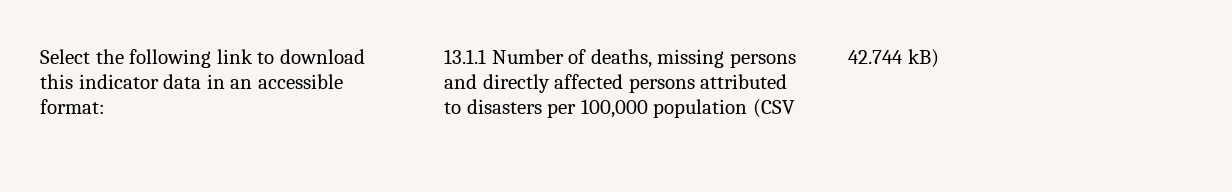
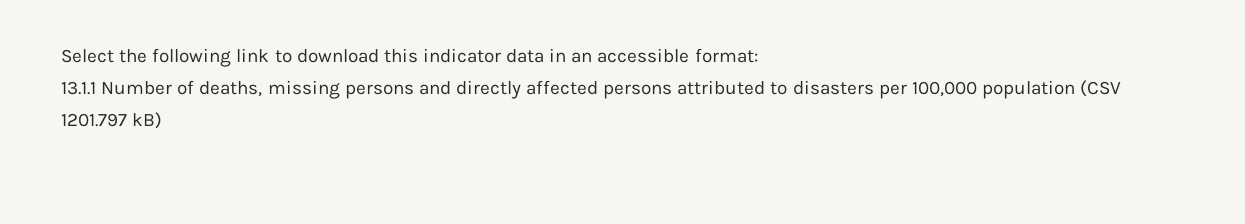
[848,50,903,64] 42.744 -> [61,113,127,127] 1201.797

